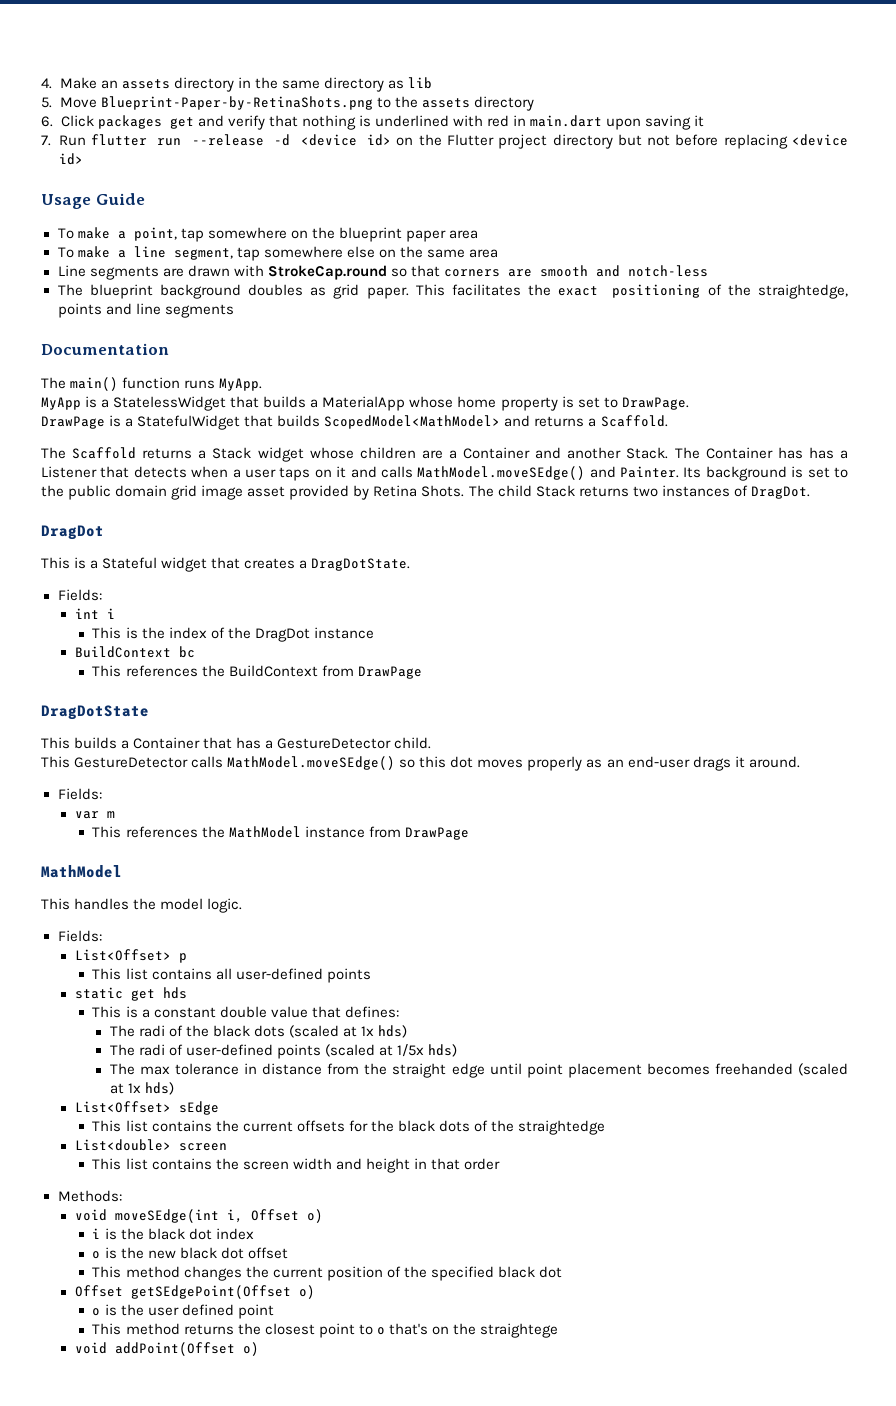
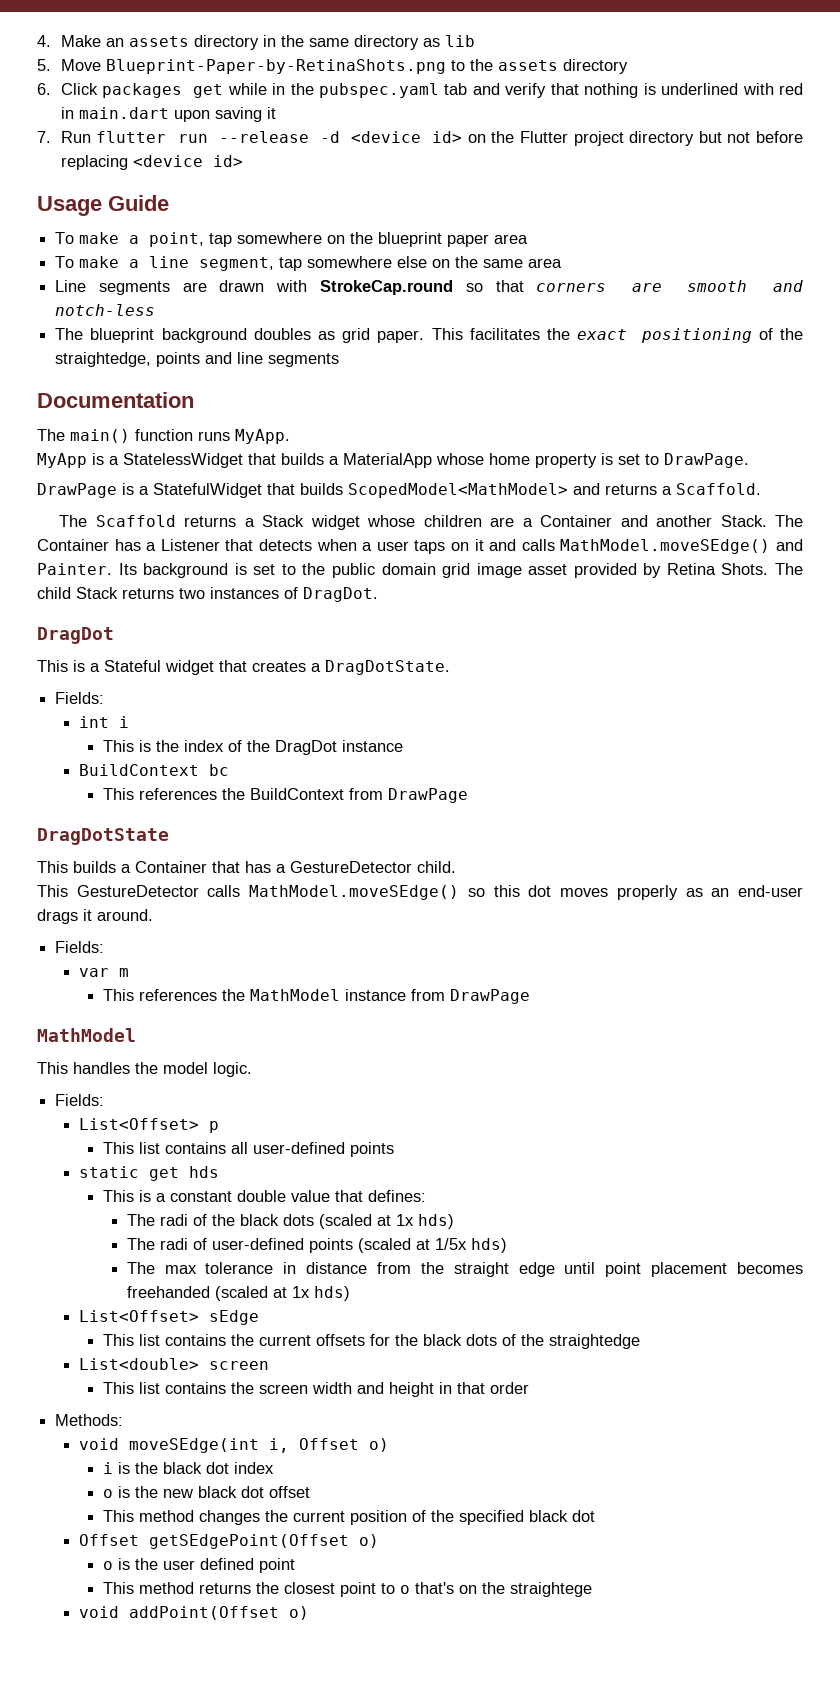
(194, 123) none -> [227,83,468,98] while in the pubspec.yaml tab
[808,447,834,459] has -> (141, 545) none

